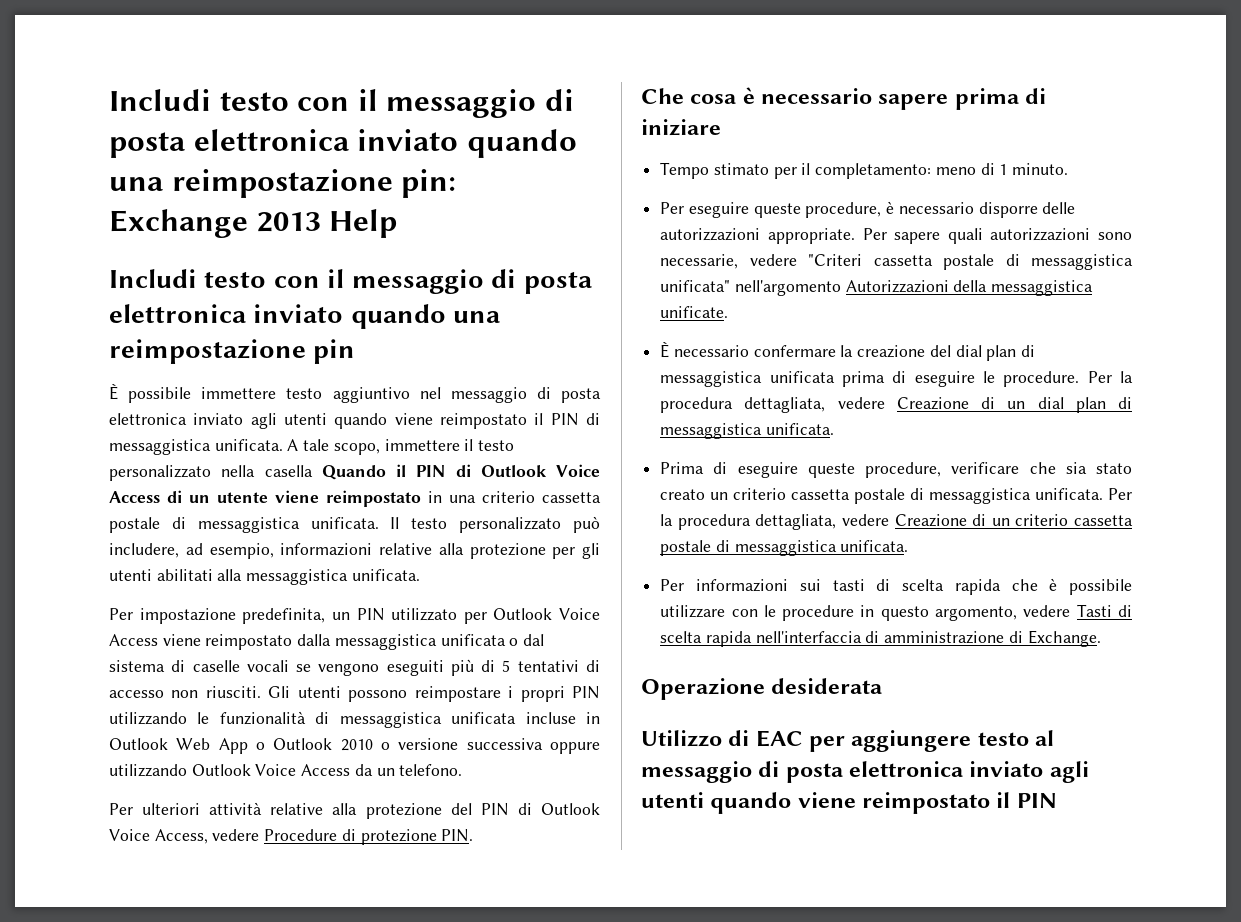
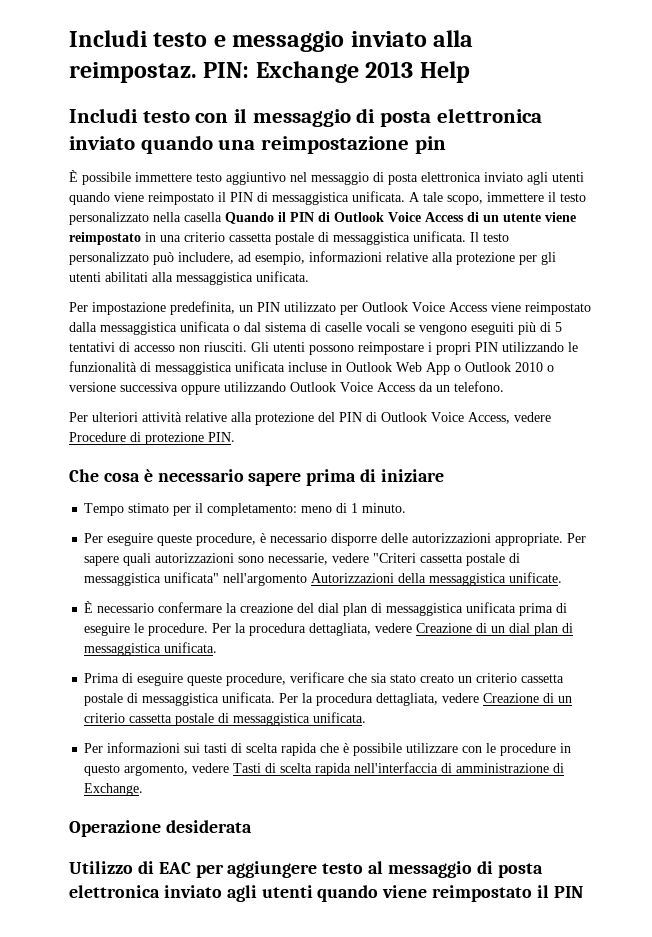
[109,89,574,118] [109,129,577,158] [109,169,457,198] Includi testo con il messaggio di posta elettronica inviato quando una reimpostazione pin: -> [69,30,474,52] [69,62,250,83] Includi testo e messaggio inviato alla reimpostaz. PIN:

